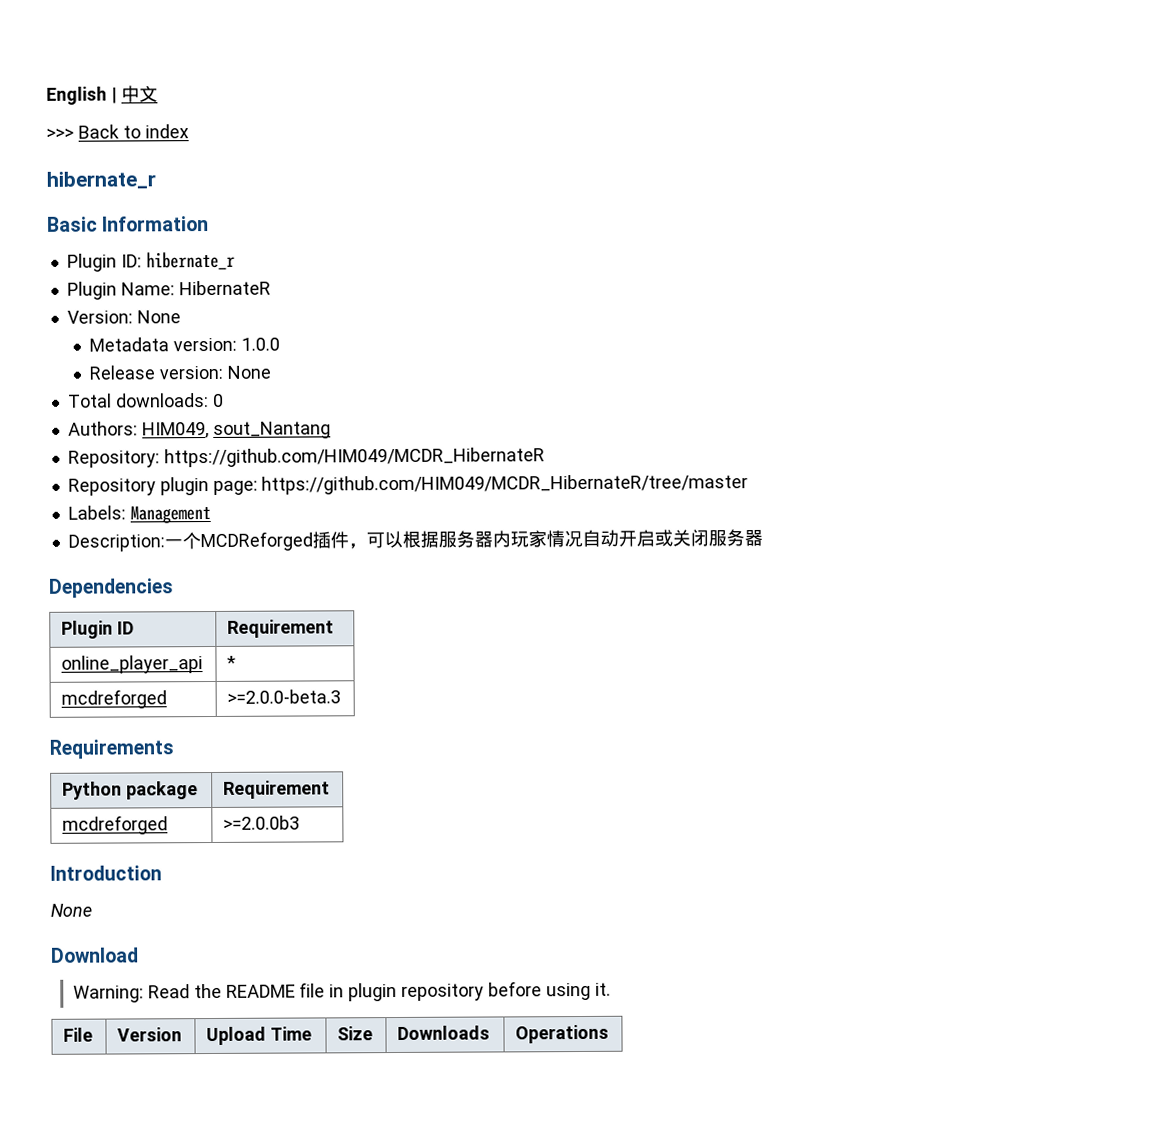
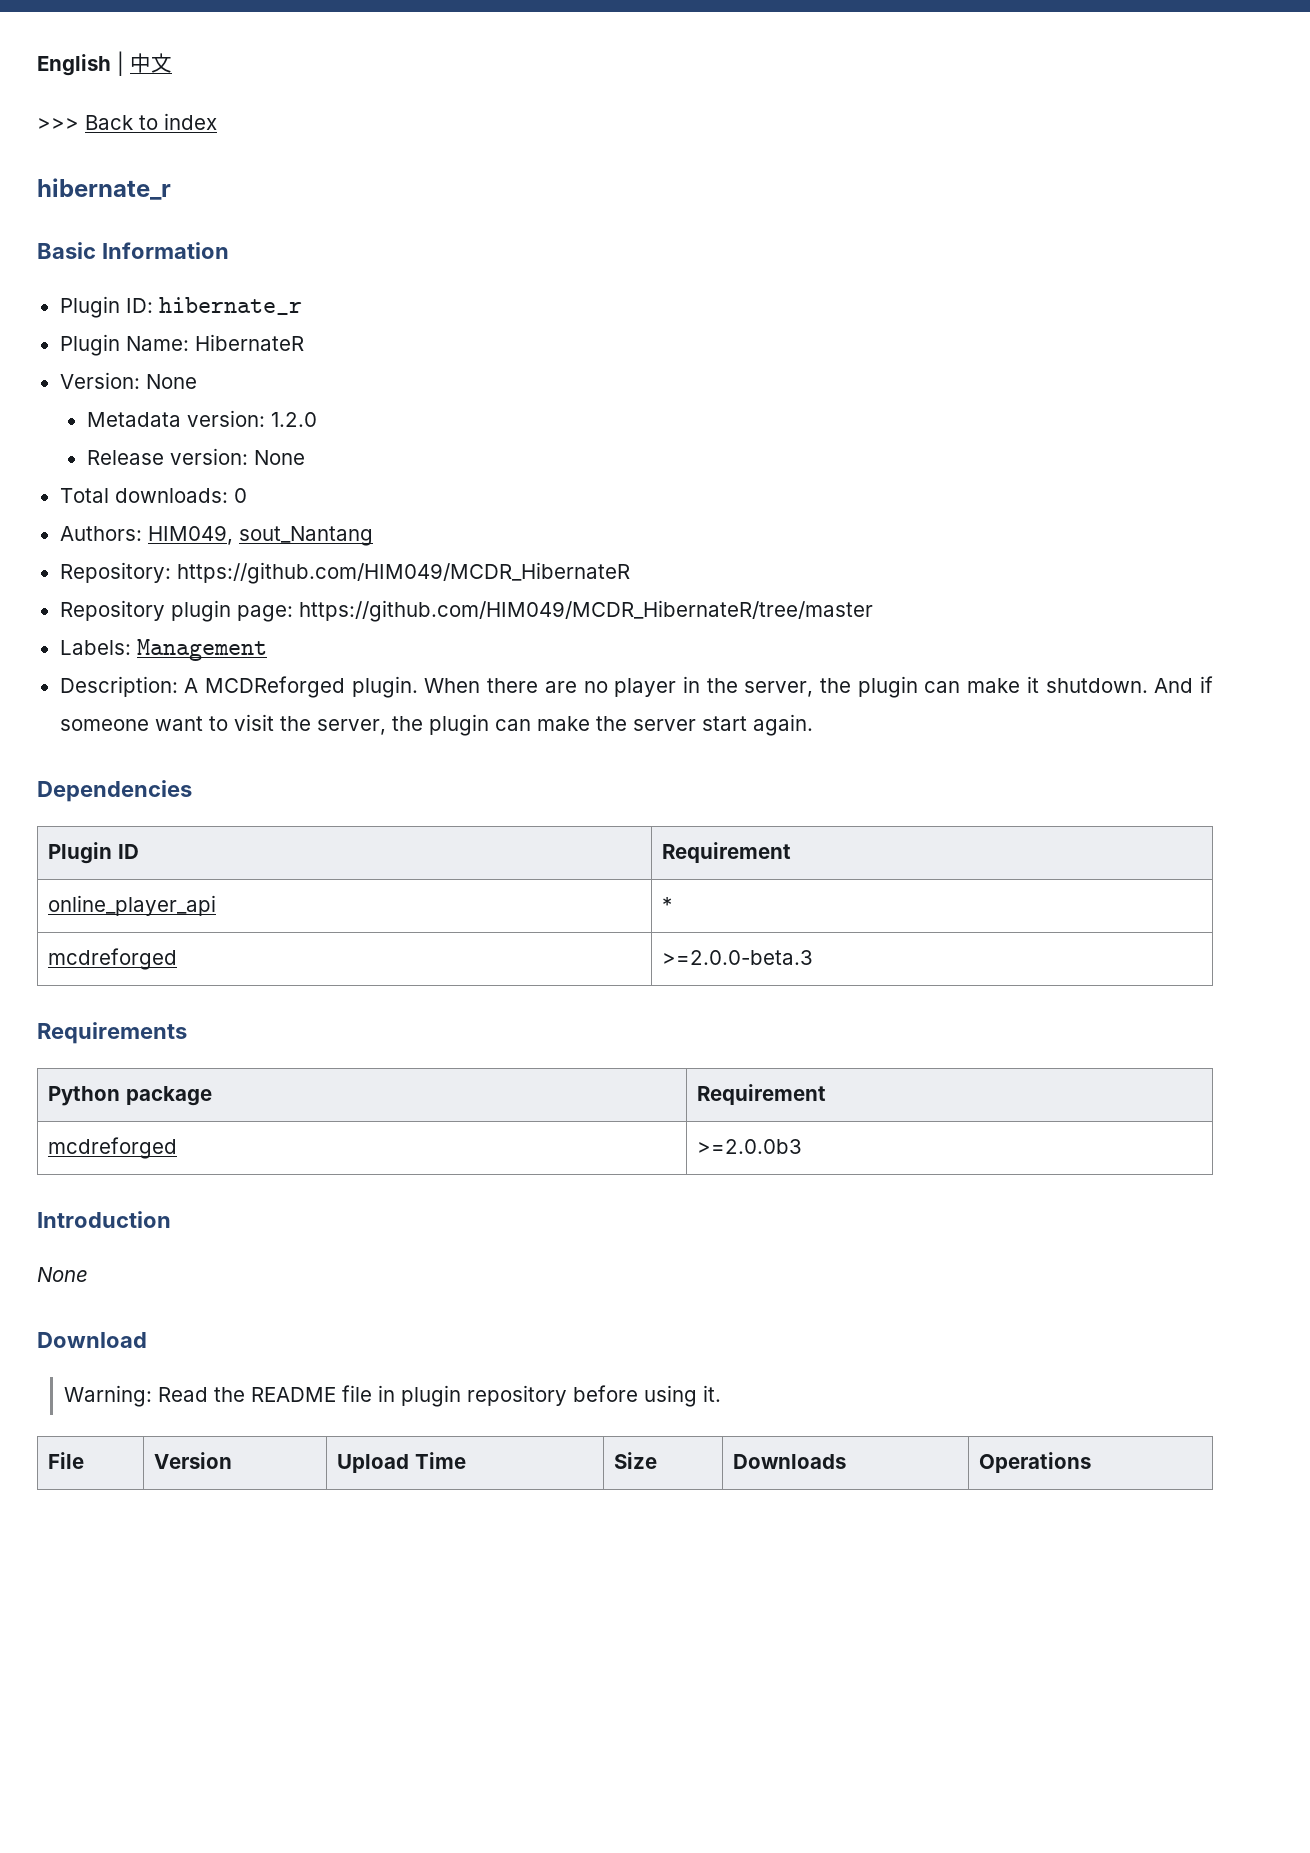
[240,337,280,351] 1.0.0 -> [270,412,317,427] 1.2.0
[163,529,763,552] 一个MCDReforged插件，可以根据服务器内玩家情况自动开启或关闭服务器 -> [184,676,1214,698] [59,714,813,736] A MCDReforged plugin. When there are no player in the server, the plugin can make it shutdown. And if someone want to visit the server, the plugin can make the server start again.

